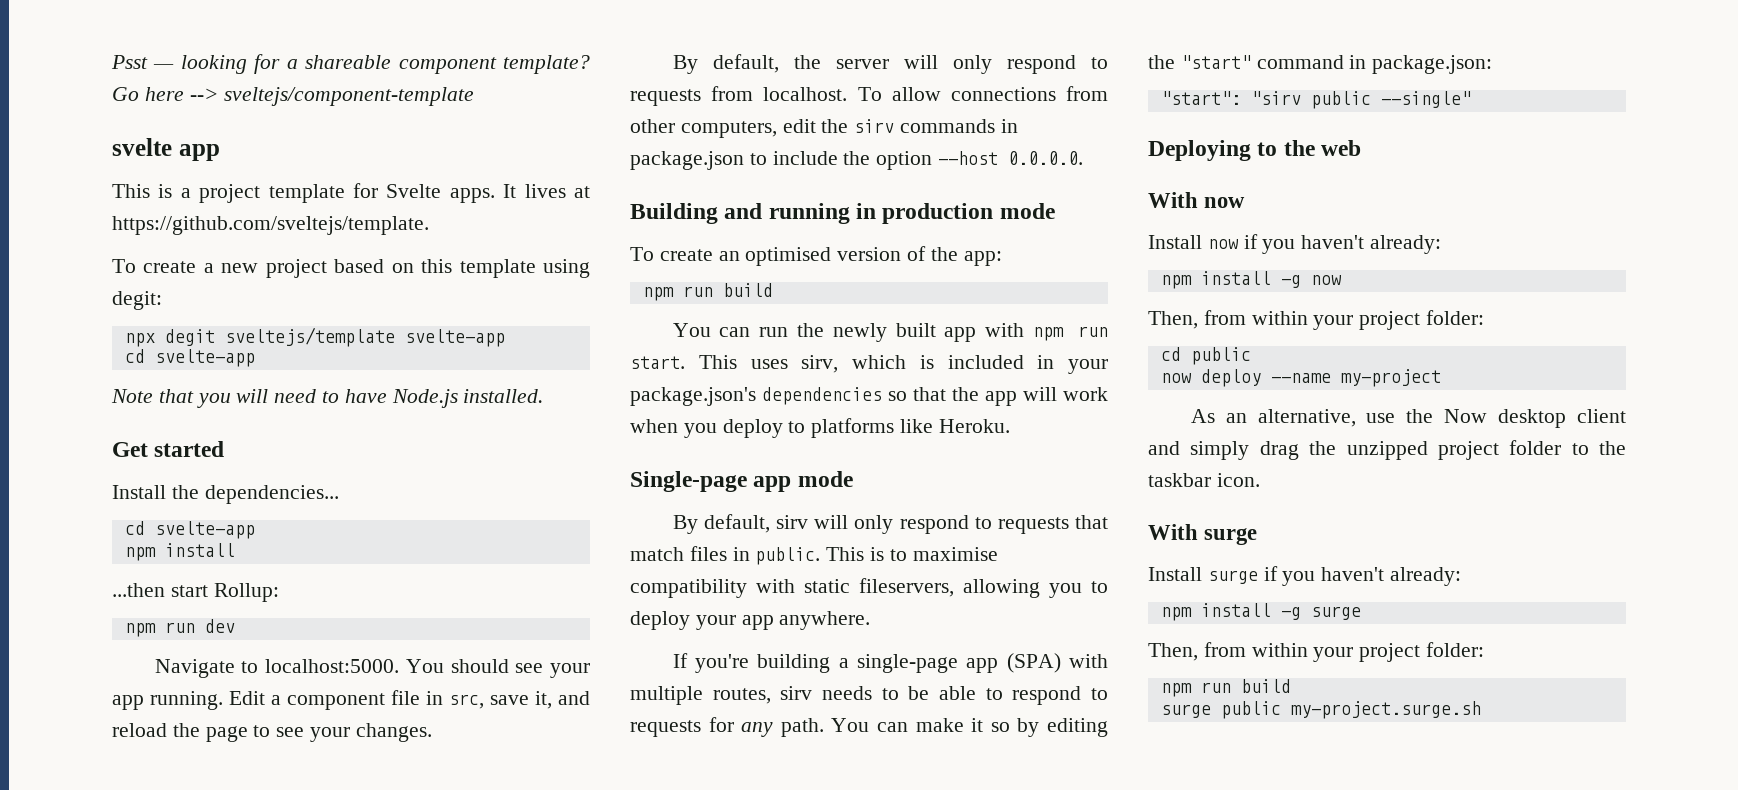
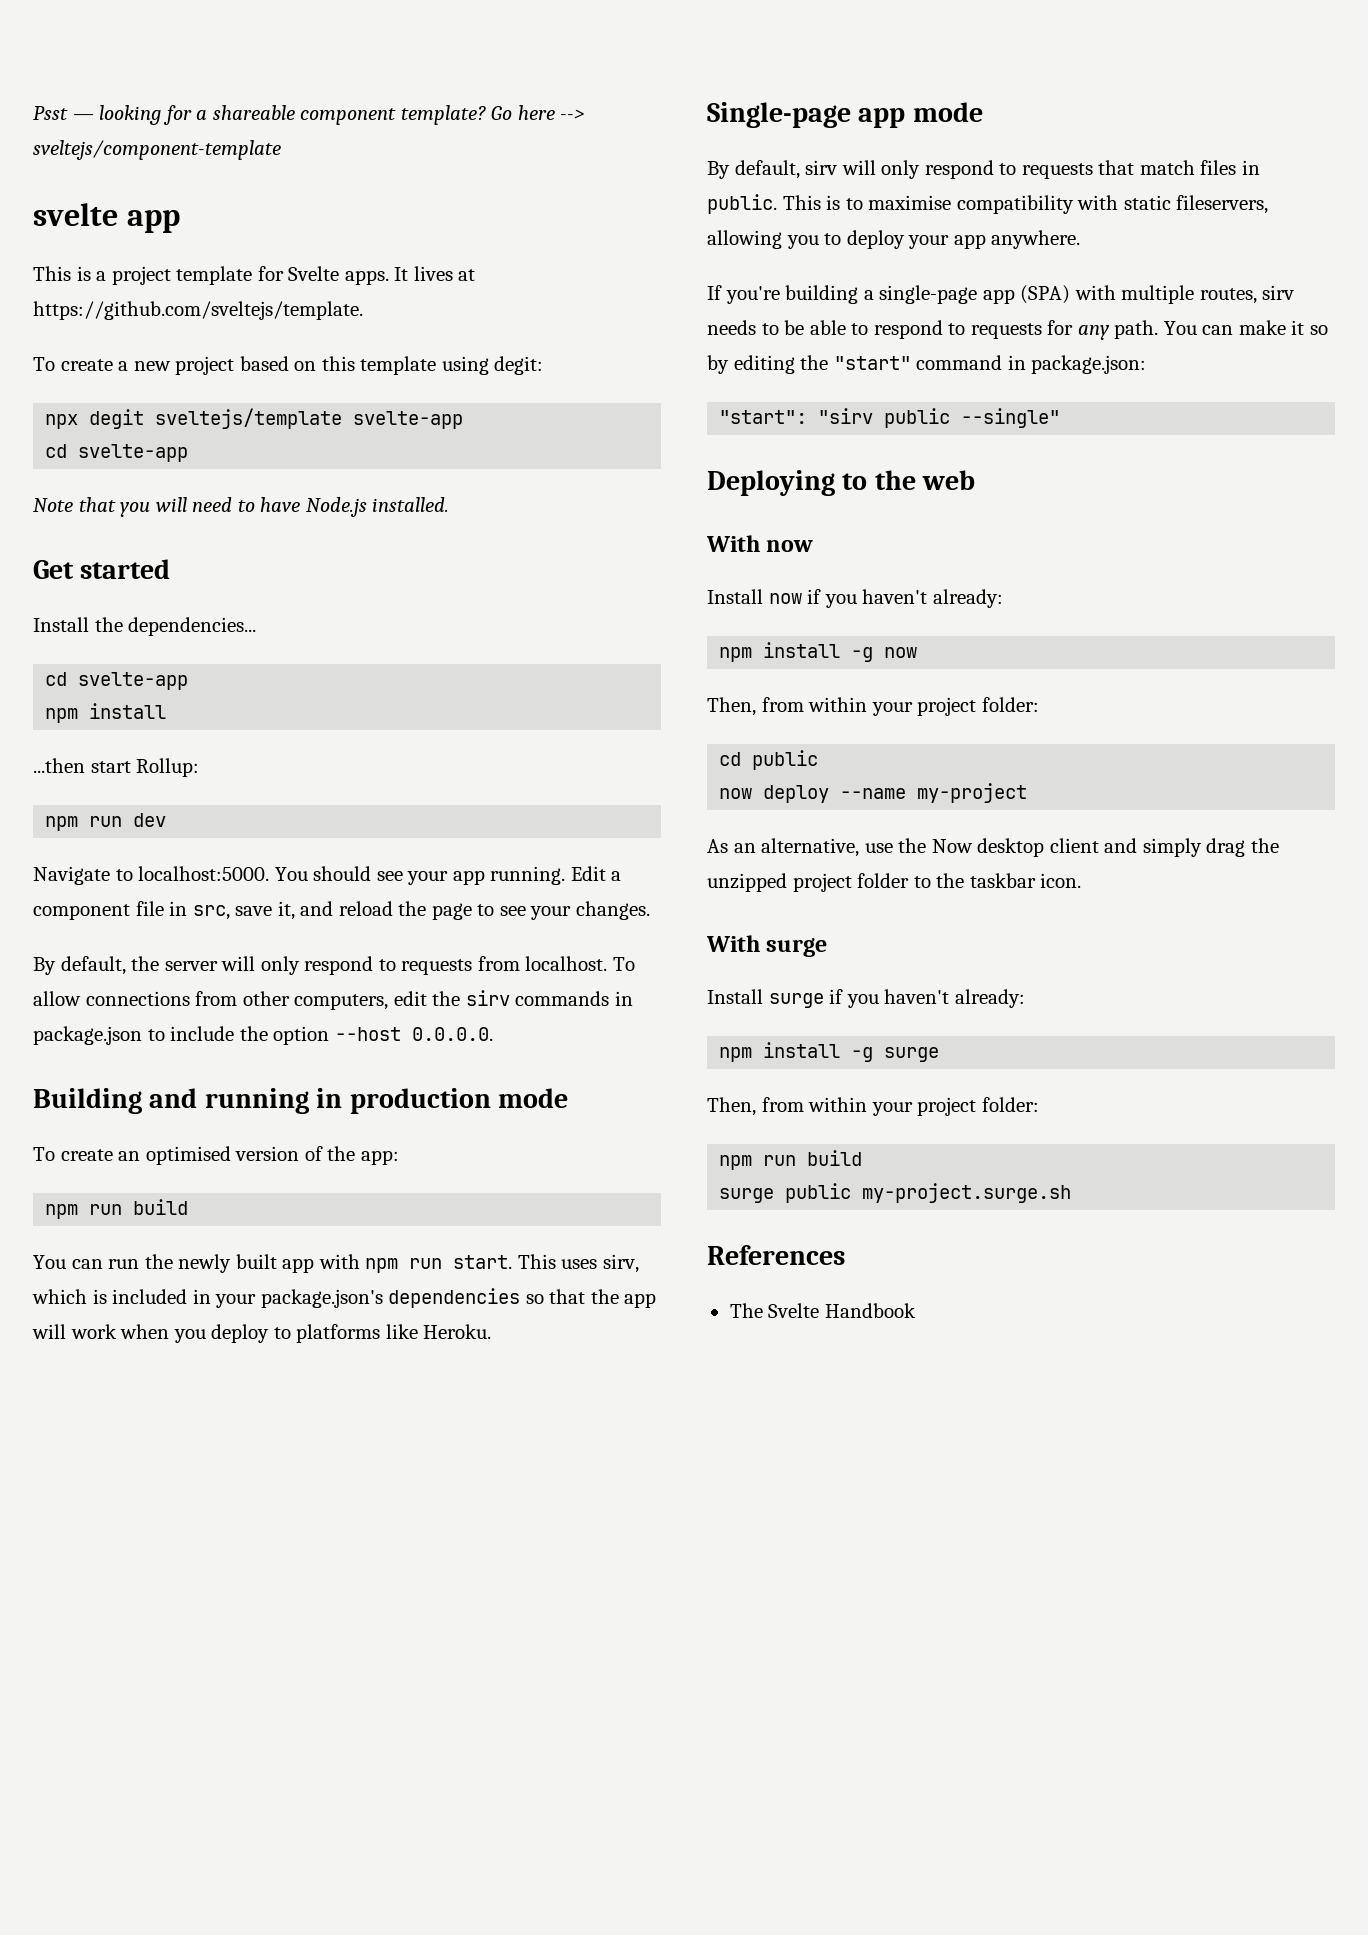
(1481, 710) none -> [707,1245,845,1265] [729,1303,916,1318] // References // The Svelte Handbook

